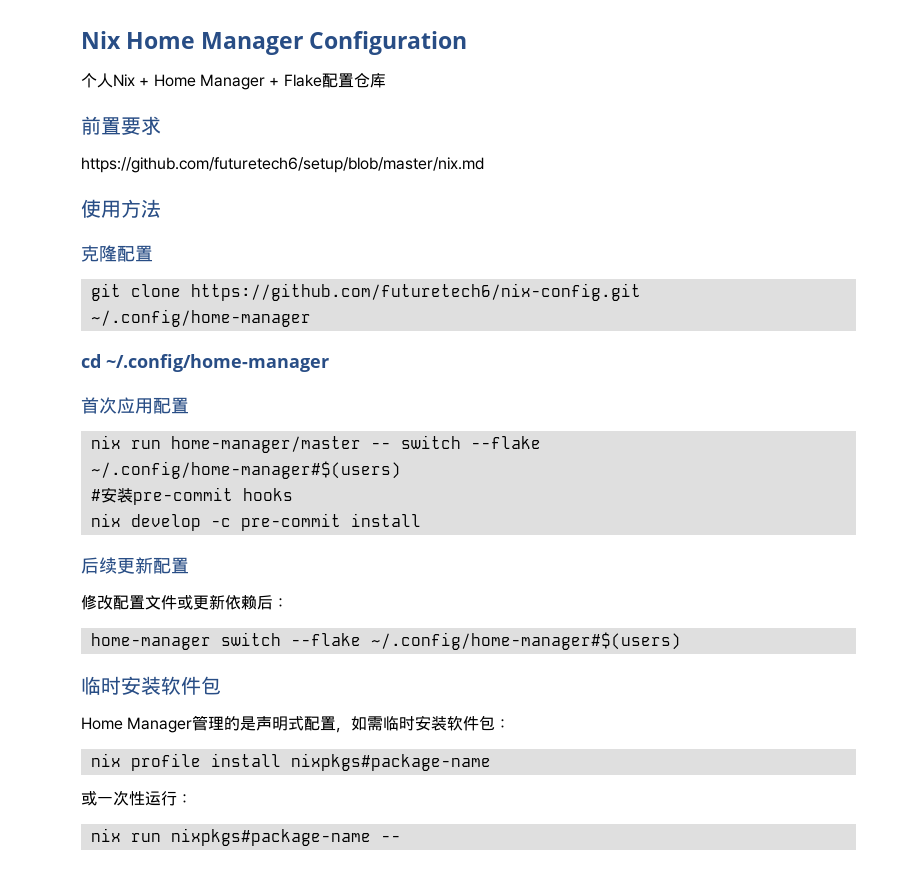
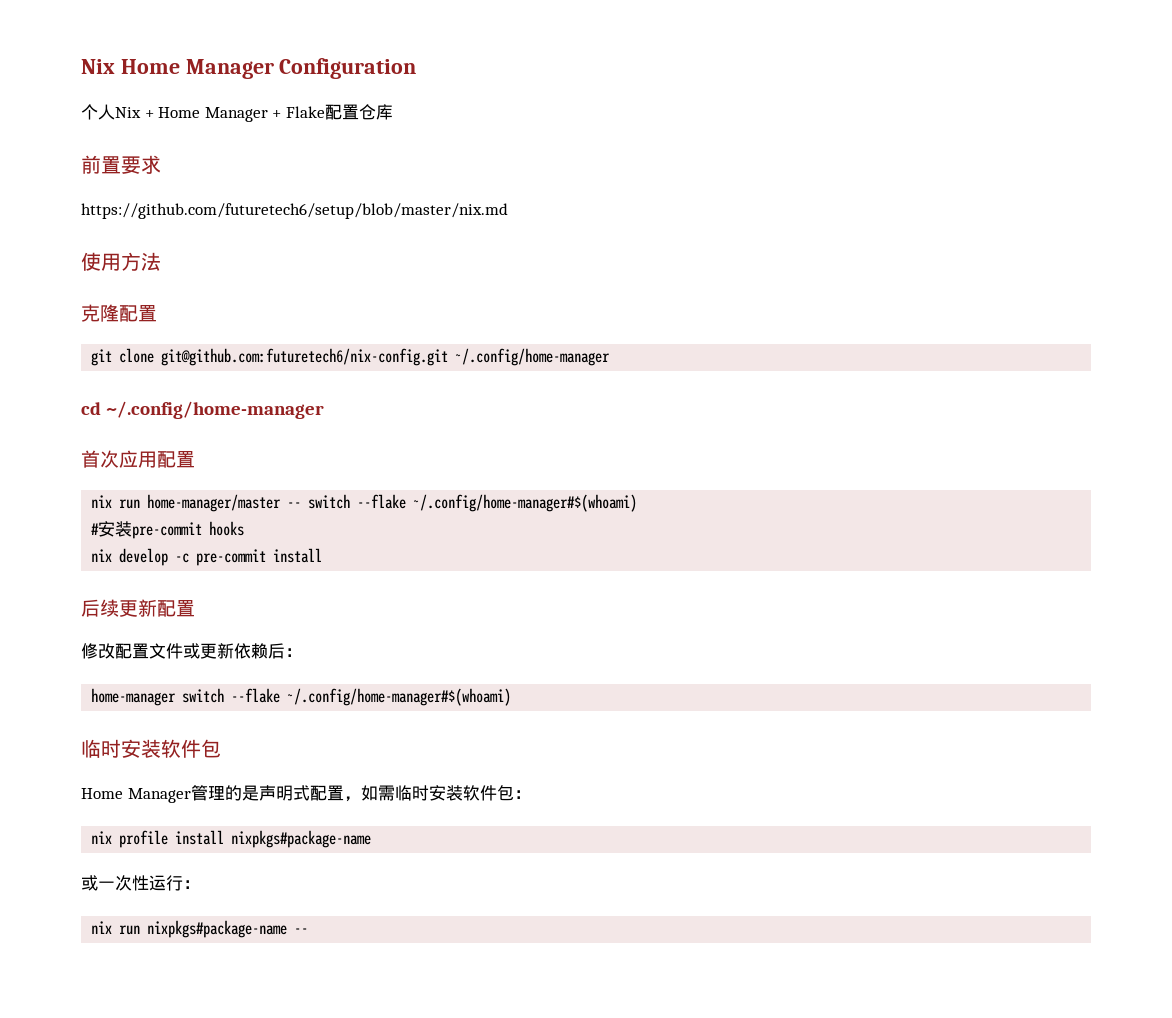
[190,283,641,301] https://github.com/futuretech6/nix-config.git -> [161,348,449,366] git@github.com:futuretech6/nix-config.git
[90,461,401,479] ~/.config/home-manager#$(users) -> [413,494,638,512] ~/.config/home-manager#$(whoami)
[370,632,681,650] ~/.config/home-manager#$(users) -> [287,688,512,706] ~/.config/home-manager#$(whoami)

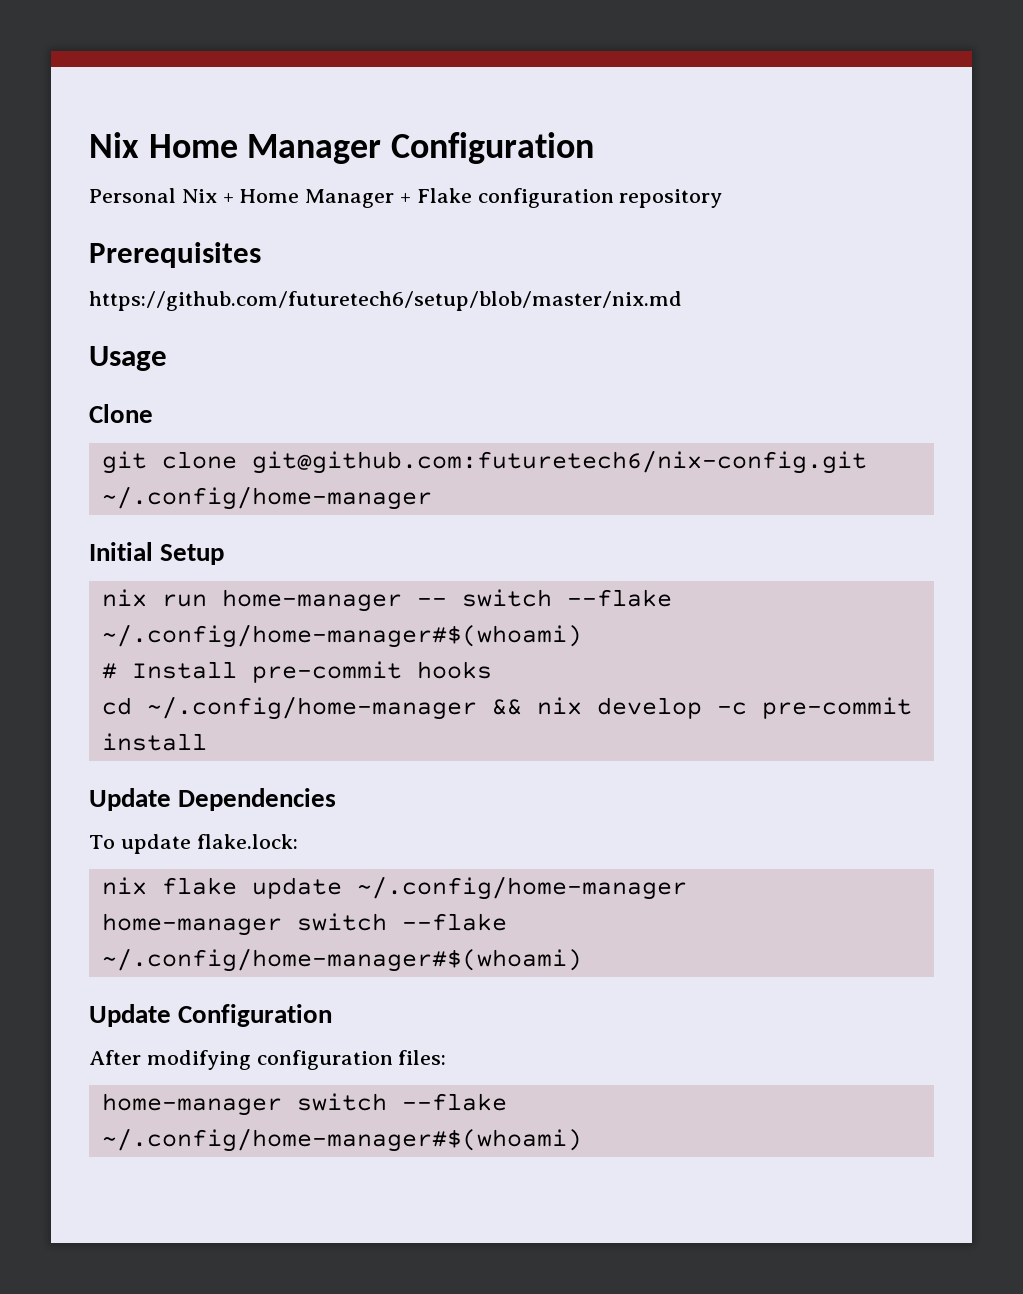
[81,104,115,120] 个人 -> [89,188,176,203] Personal
[324,104,393,120] [81,155,161,174] [81,203,508,219] [81,252,161,271] [81,304,157,322] 配置仓库 // 前置要求 // https://github.com/futuretech6/setup/blob/master/nix.md // 使用方法 // 克隆配置 -> [477,188,723,208] [89,242,261,268] [89,291,682,311] [89,346,167,371] [89,404,153,423] configuration repository // Prerequisites // https://github.com/futuretech6/setup/blob/master/nix.md // Usage // Clone
[81,401,324,419] [81,450,195,468] [91,494,282,512] cd ~/.config/home-manager // 首次应用配置 // nix run home-manager/master -> [89,542,225,565] [101,589,402,612] Initial Setup // nix run home-manager
[98,521,133,537] 安装 -> [131,661,237,679] Install
(245, 528) none -> [101,696,522,720] cd ~/.config/home-manager &&
[81,599,195,617] [81,643,302,659] [91,688,512,706] [81,739,221,758] [81,785,531,803] [91,830,372,848] [81,875,200,891] [91,920,309,938] 后续更新配置 // 修改配置文件或更新依赖后： // home-manager switch --flake ~/.config/home-manager#$(whoami) // 临时安装软件包 // Home Manager管理的是声明式配置，如需临时安装软件包： // nix profile install nixpkgs#package-name // 或一次性运行： // nix run nixpkgs#package-name -- -> [89,788,337,811] [89,834,298,854] [101,876,687,900] [101,913,507,936] [101,948,582,972] [89,1004,333,1027] [89,1050,447,1070] [101,1093,507,1116] [101,1128,582,1152] Update Dependencies // To update flake.lock: // nix flake update ~/.config/home-manager // home-manager switch --flake ~/.config/home-manager#$(whoami) // Update Configuration // After modifying configuration files: // home-manager switch --flake ~/.config/home-manager#$(whoami)

